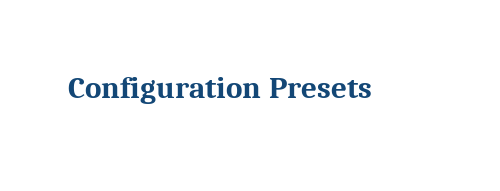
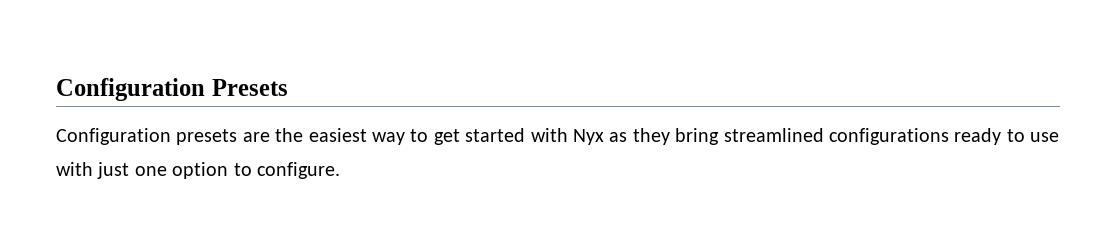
(373, 88) none -> [56,128,1060,145] [56,162,340,179] // Configuration presets are the easiest way to get started with Nyx as they bring streamlined configurations ready to use with just one option to configure.

